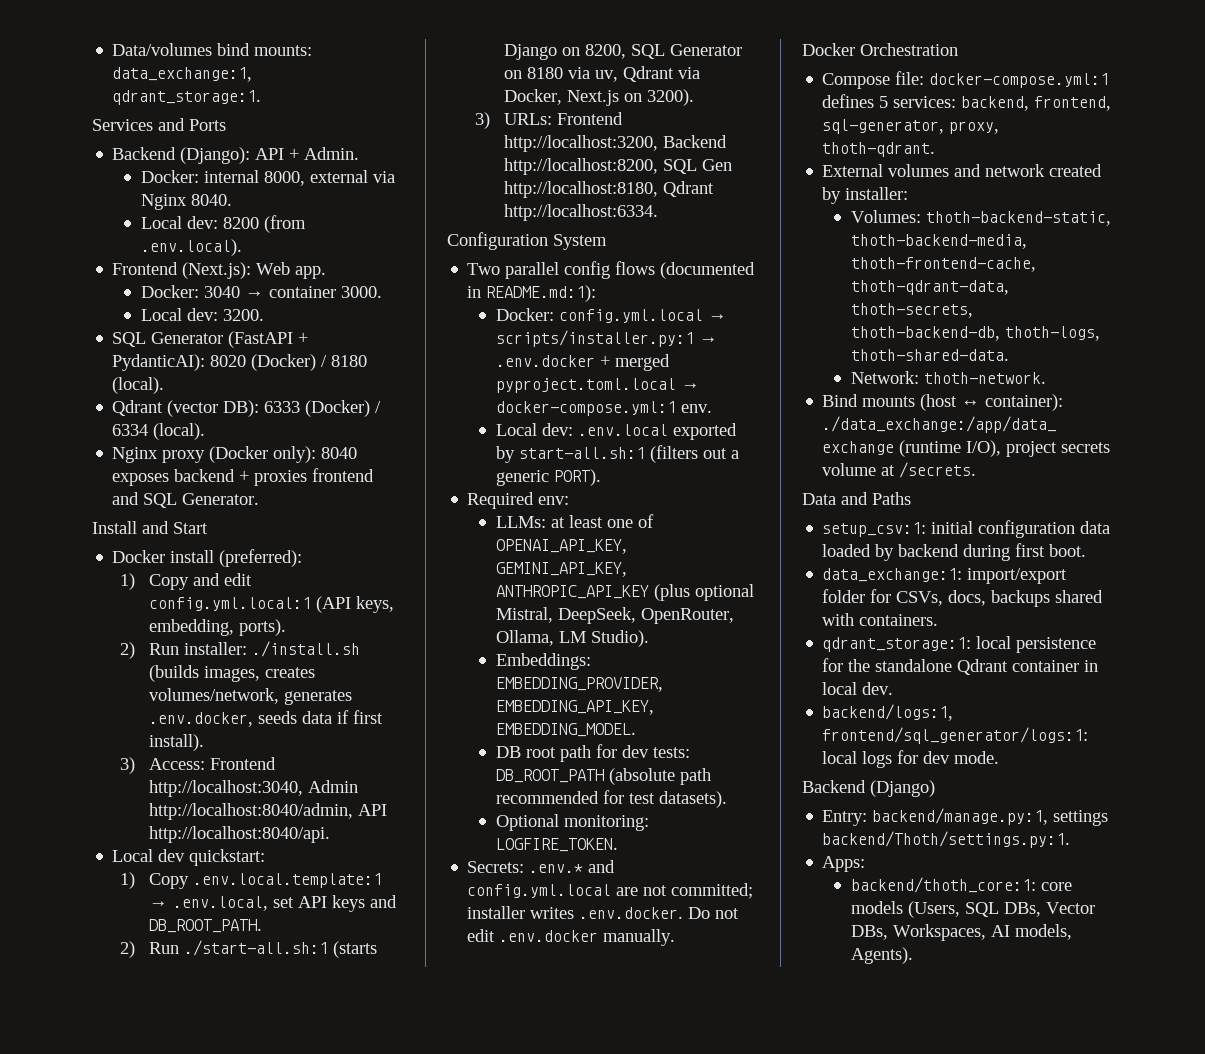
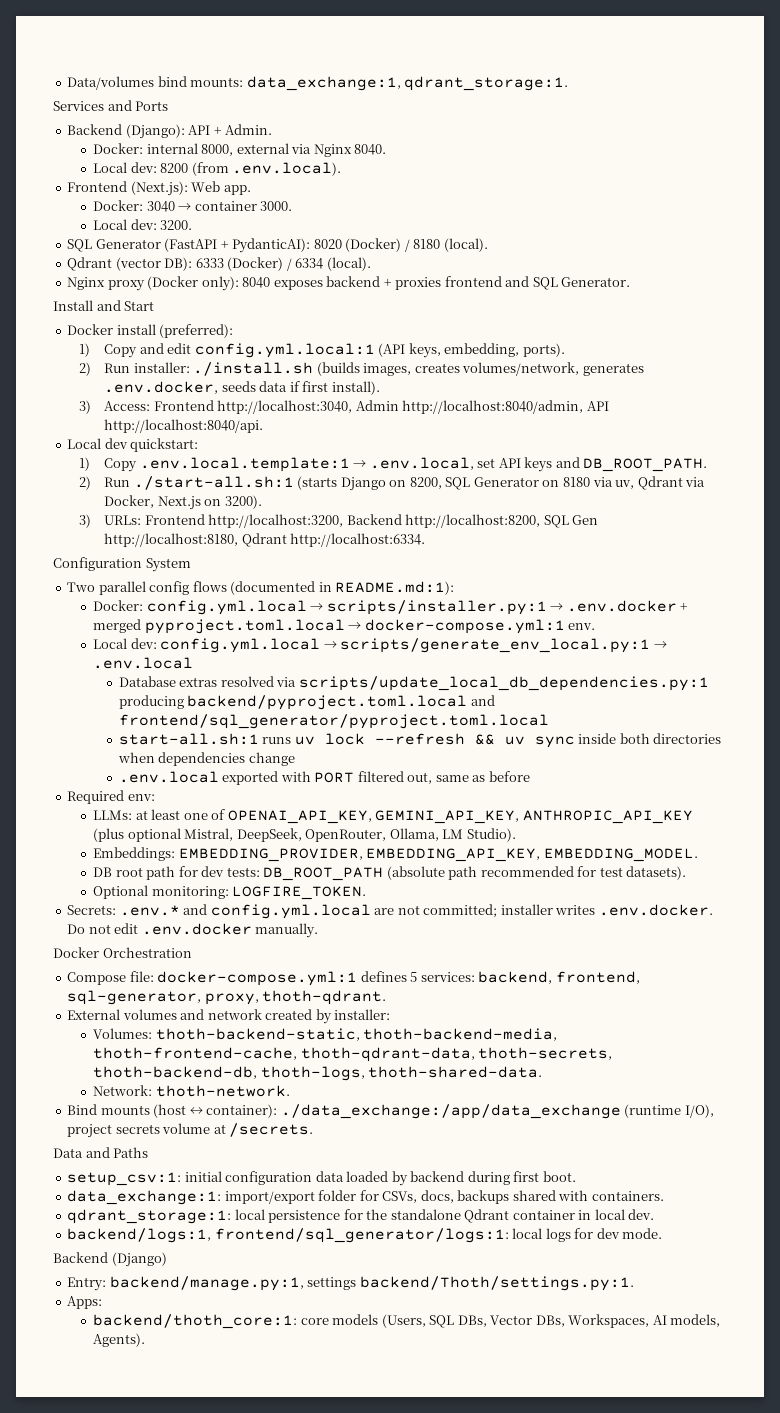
[577,423,737,440] [495,445,739,463] [495,469,601,486] .env.local exported by start-all.sh:1 (filters out a generic PORT). -> [160,638,667,653] [93,657,194,669] [118,676,709,691] [118,695,495,710] [118,714,549,729] [118,733,722,748] [117,752,295,766] [118,771,530,785] config.yml.local → scripts/generate_env_local.py:1 → .env.local // Database extras resolved via scripts/update_local_db_dependencies.py:1 producing backend/pyproject.toml.local and frontend/sql_generator/pyproject.toml.local // start-all.sh:1 runs uv lock --refresh && uv sync inside both directories when dependencies change // .env.local exported with PORT filtered out, same as before

